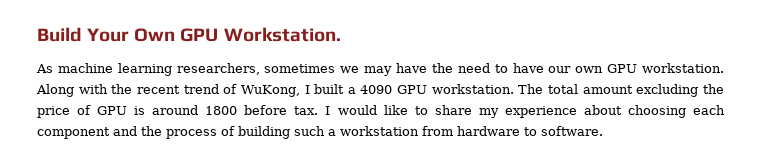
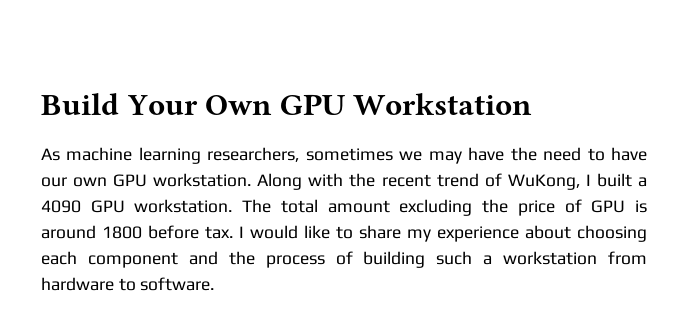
[223,27,341,42] Workstation. -> [353,93,533,115] Workstation

